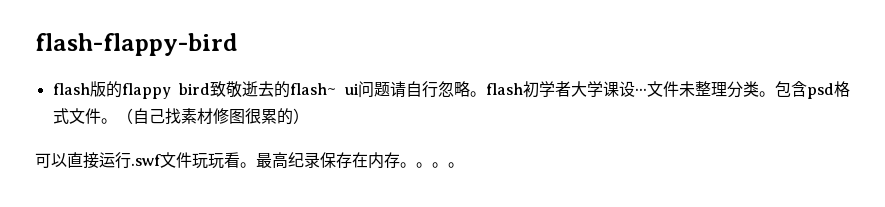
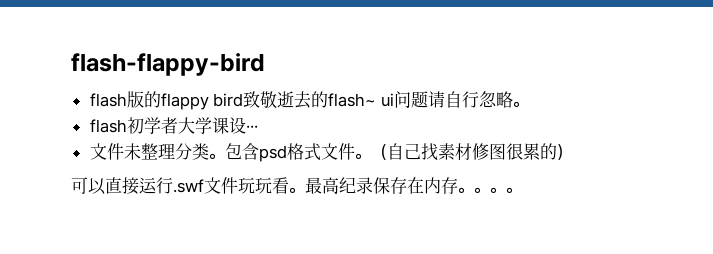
(486, 94) none -> (529, 104) //
(647, 91) none -> (258, 128) //

